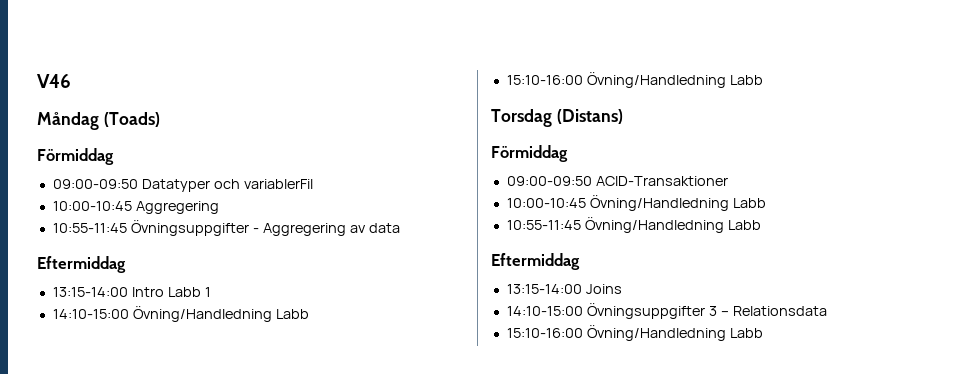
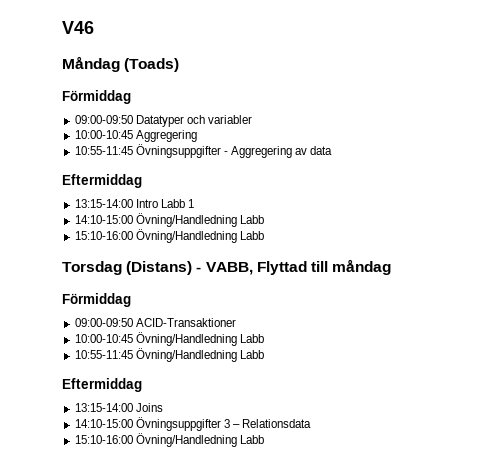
[243,179,313,189] variablerFil -> [207,115,252,124] variabler
(623, 116) none -> [196,259,392,275] - VABB, Flyttad till måndag

